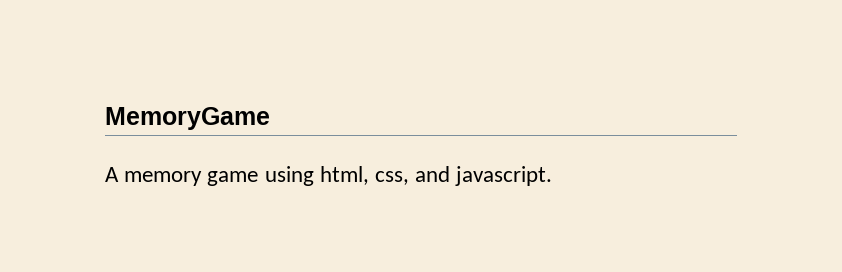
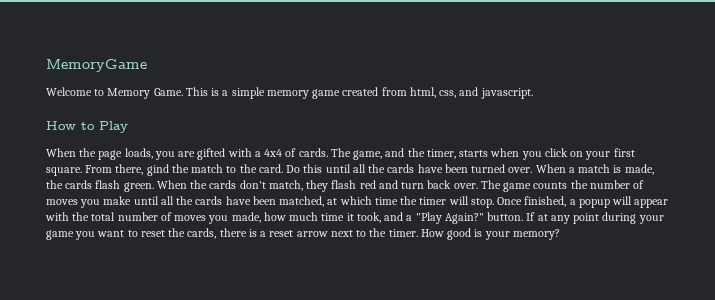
[105,166,553,186] A memory game using html, css, and javascript. -> [46,87,533,99] [46,121,128,133] [46,148,635,160] [46,164,654,176] [46,180,645,192] [46,196,669,208] [45,212,664,224] [46,228,560,240] Welcome to Memory Game. This is a simple memory game created from html, css, and javascript. // How to Play // When the page loads, you are gifted with a 4x4 of cards. The game, and the timer, starts when you click on your first square. From there, gind the match to the card. Do this until all the cards have been turned over. When a match is made, the cards flash green. When the cards don't match, they flash red and turn back over. The game counts the number of moves you make until all the cards have been matched, at which time the timer will stop. Once finished, a popup will appear with the total number of moves you made, how much time it took, and a "Play Again?" button. If at any point during your game you want to reset the cards, there is a reset arrow next to the timer. How good is your memory?

